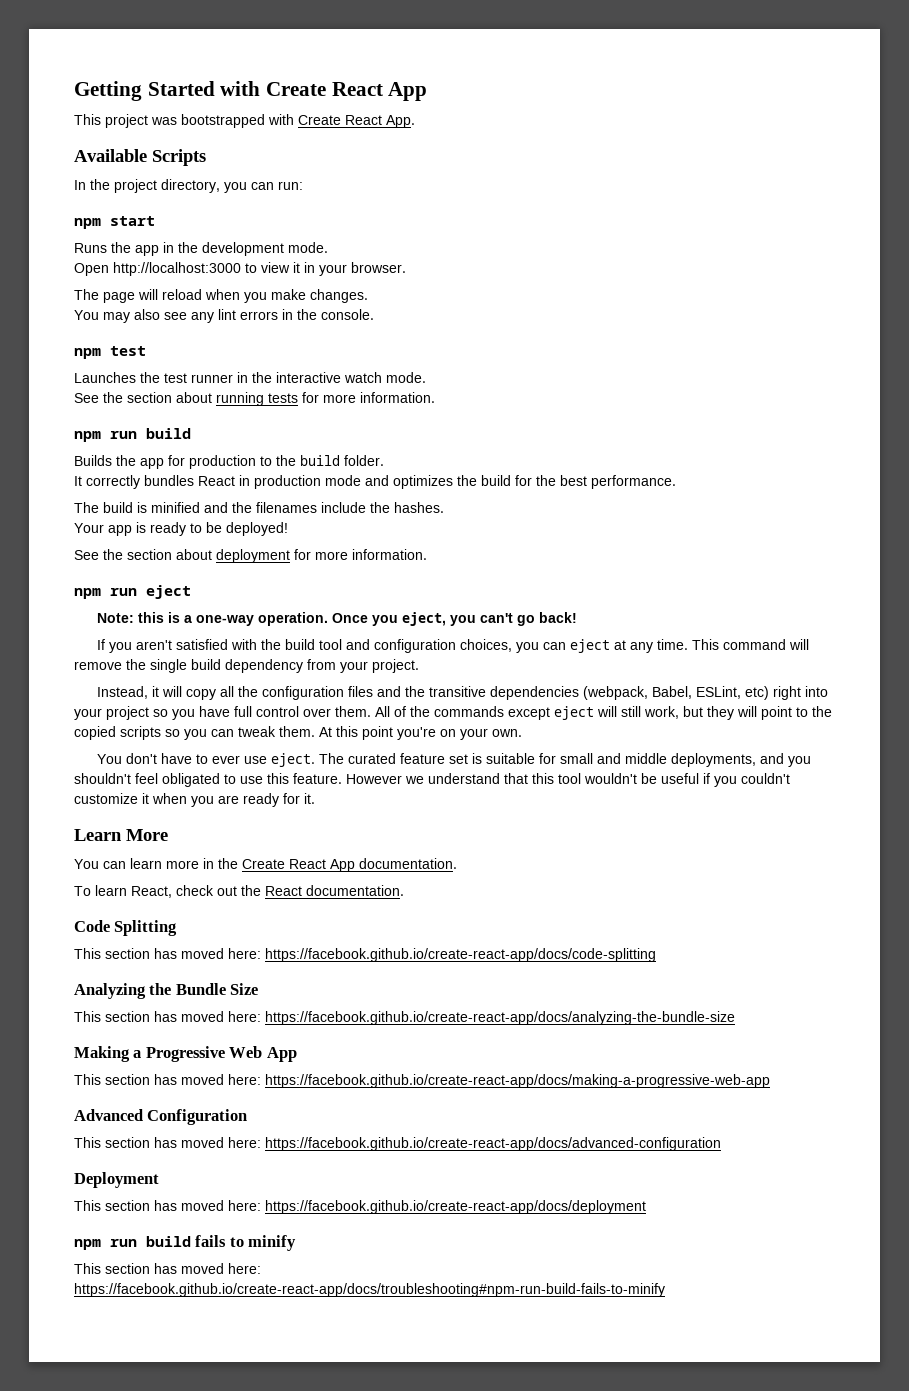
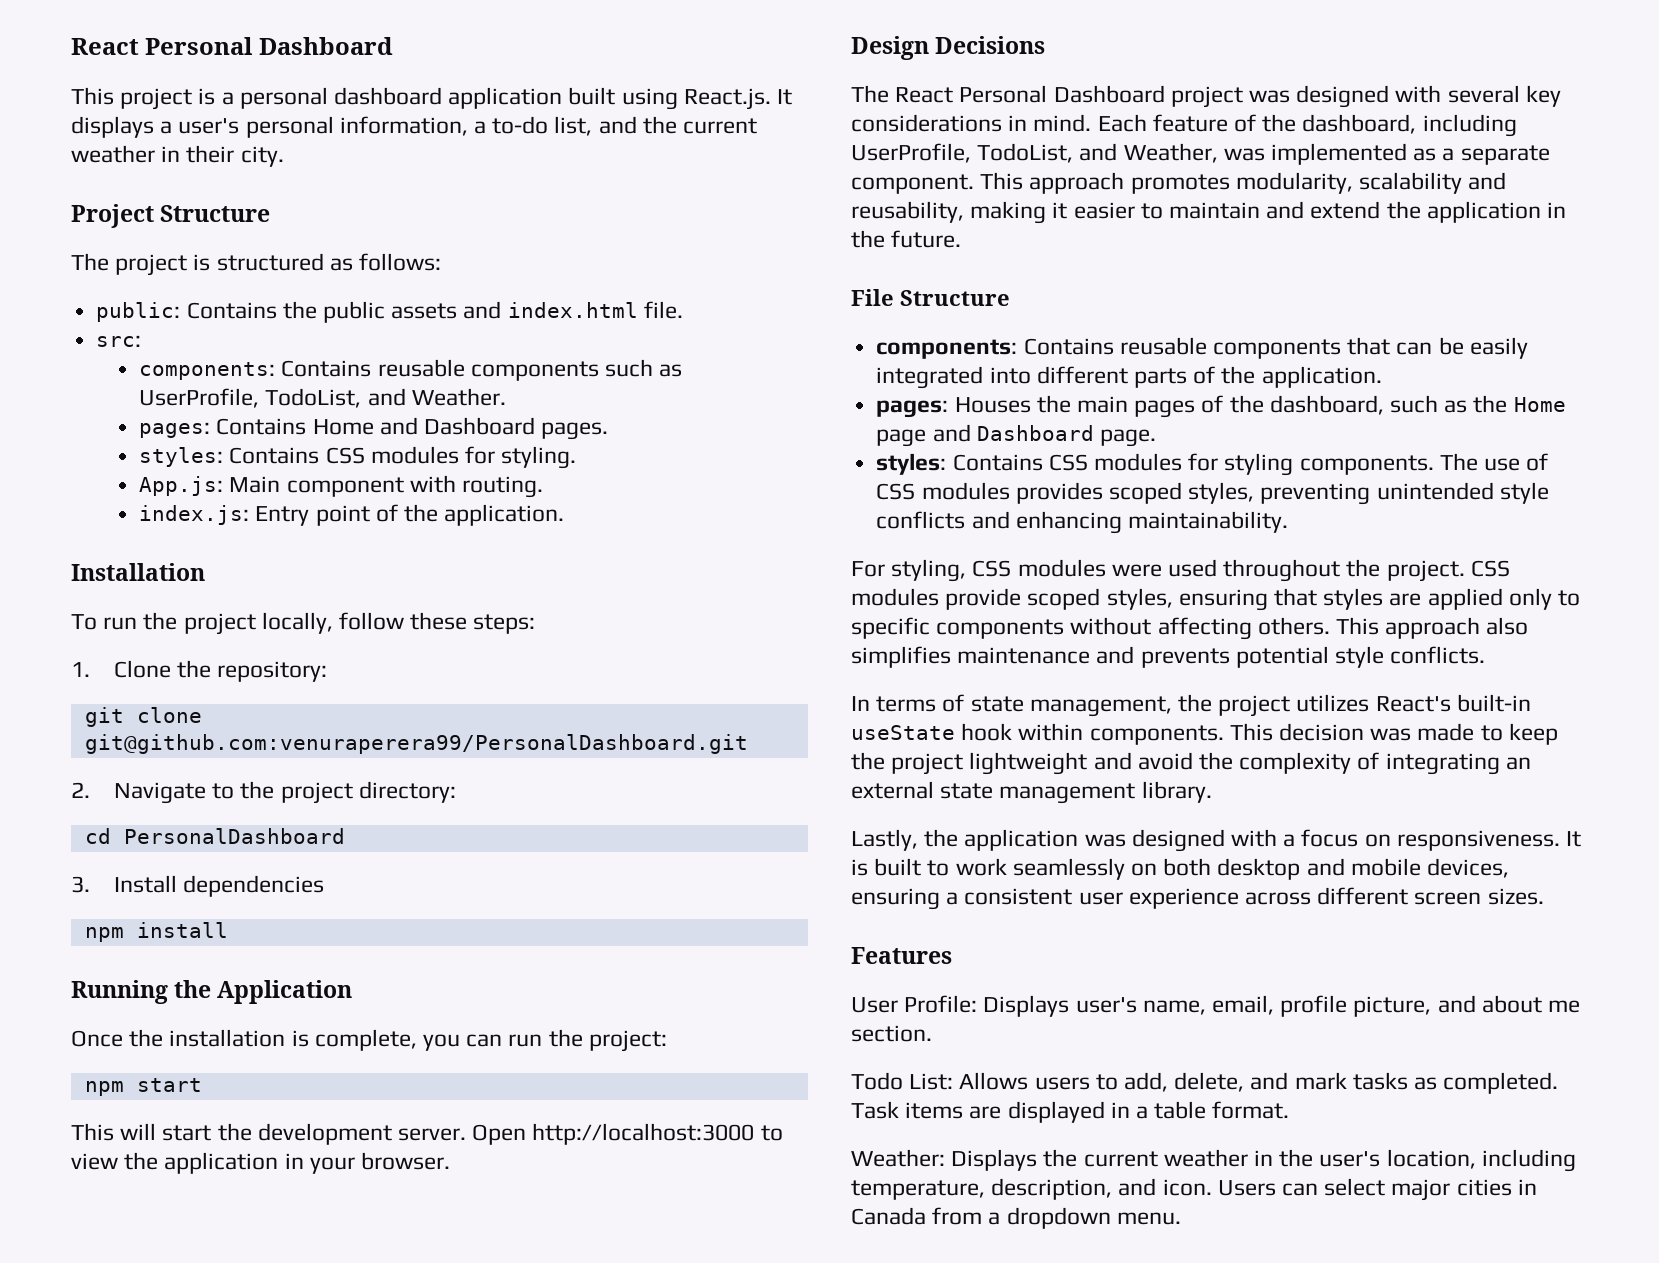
[74,81,428,101] [74,114,415,128] [74,149,206,166] [74,179,303,193] [74,216,155,229] [74,242,174,256] Getting Started with Create React App // This project was bootstrapped with Create React App. // Available Scripts // In the project directory, you can run: // npm start // Runs the app in -> [71,37,393,55] [71,87,793,110] [71,116,758,138] [71,145,284,167] [71,204,271,228] [71,253,442,276] [96,301,683,323] [96,335,142,347] [139,359,683,381] [139,388,506,408] [139,417,609,440] [139,446,577,469] [139,475,544,498] [139,504,565,526] [71,563,205,581] [71,612,536,635] [71,660,328,682] [84,707,202,727] [84,734,748,754] [71,781,456,804] [84,828,345,844] [71,875,325,897] [84,922,228,942] [71,980,353,1004] [71,1029,667,1052] [84,1078,202,1096] [71,1123,212,1141] React Personal Dashboard // This project is a personal dashboard application built using React.js. It displays a user's personal information, a to-do list, and the current weather in their city. // Project Structure // The project is structured as follows: // public: Contains the public assets and index.html file. // src: // components: Contains reusable components such as UserProfile, TodoList, and Weather. // pages: Contains Home and Dashboard pages. // styles: Contains CSS modules for styling. // App.js: Main component with routing. // index.js: Entry point of the application. // Installation // To run the project locally, follow these steps: // 1. Clone the repository: // git clone git@github.com:venuraperera99/PersonalDashboard.git // 2. Navigate to the project directory: // cd PersonalDashboard // 3. Install dependencies // npm install // Running the Application // Once the installation is complete, you can run the project: // npm start // This will start
[288,242,328,253] mode. // -> [398,1128,467,1141] server.
[293,262,300,273] it -> [124,1152,279,1174] the application
[74,289,368,303] [74,309,374,323] [74,346,146,359] [74,372,426,383] [74,392,435,406] [74,428,191,442] [74,455,384,469] [74,475,676,489] [74,502,444,513] [74,522,288,536] [74,549,427,563] [74,585,191,599] [97,612,578,626] [97,639,810,653] [74,659,419,673] [97,686,829,700] [74,706,832,720] [74,726,522,740] [97,753,812,767] [74,773,790,787] [74,793,315,807] [74,829,168,841] [74,858,457,872] [74,885,404,898] [74,920,178,936] [74,948,656,962] [74,983,259,999] [74,1011,735,1025] [74,1046,297,1062] [74,1074,770,1088] [74,1109,248,1125] [74,1137,721,1151] [74,1172,159,1188] [74,1200,646,1214] [74,1235,297,1251] [74,1263,261,1274] [74,1283,665,1297] // The page will reload when you make changes. // You may also see any lint errors in the console. // npm test // Launches the test runner in the interactive watch mode. // See the section about running tests for more information. // npm run build // Builds the app for production to the build folder. // It correctly bundles React in production mode and optimizes the build for the best performance. // The build is minified and the filenames include the hashes. // Your app is ready to be deployed! // See the section about deployment for more information. // npm run eject // Note: this is a one-way operation. Once you eject, you can't go back! // If you aren't satisfied with the build tool and configuration choices, you can eject at any time. This command will remove the single build dependency from your project. // Instead, it will copy all the configuration files and the transitive dependencies (webpack, Babel, ESLint, etc) right into your project so you have full control over them. All of the commands except eject will still work, but they will point to the copied scripts so you can tweak them. At this point you're on your own. // You don't have to ever use eject. The curated feature set is suitable for small and middle deployments, and you shouldn't feel obligated to use this feature. However we understand that this tool wouldn't be useful if you couldn't customize it when you are ready for it. // Learn More // You can learn more in the Create React App documentation. // To learn React, check out the React documentation. // Code Splitting // This section has moved here: https://facebook.github.io/create-react-app/docs/code-splitting // Analyzing the Bundle Size // This section has moved here: https://facebook.github.io/create-react-app/docs/analyzing-the-bundle-size // Making a Progressive Web App // This section has moved here: https://facebook.github.io/create-react-app/docs/making-a-progressive-web-app // Advanced Configuration // This section has moved here: https://facebook.github.io/create-react-app/docs/advanced-configuration // Deployment // This section has moved here: https://facebook.github.io/create-react-app/docs/deployment // npm run build fails to minify // This section has moved here: https://facebook.github.io/create-react-app/docs/troubleshooting#npm-run-build-fails-to-minify -> [851,36,1046,60] [851,85,1561,108] [851,114,1517,137] [851,143,1550,165] [851,172,1507,194] [851,201,1567,224] [851,230,962,248] [851,289,1010,306] [876,337,1528,359] [876,366,1382,389] [876,395,1566,418] [876,424,1156,447] [876,453,1549,476] [876,482,1549,505] [876,511,1288,534] [851,559,1510,582] [851,588,1581,611] [851,617,1529,640] [851,646,1486,668] [851,694,1531,717] [851,723,1558,745] [851,752,1531,775] [851,781,1212,804] [851,829,1582,852] [851,858,1510,880] [851,887,1544,910] [851,947,952,964] [851,995,1581,1017] [851,1025,932,1042] [851,1072,1559,1094] [851,1101,1290,1123] [851,1149,1576,1172] [851,1178,1537,1201] [851,1207,1181,1229] // Design Decisions // The React Personal Dashboard project was designed with several key considerations in mind. Each feature of the dashboard, including UserProfile, TodoList, and Weather, was implemented as a separate component. This approach promotes modularity, scalability and reusability, making it easier to maintain and extend the application in the future. // File Structure // components: Contains reusable components that can be easily integrated into different parts of the application. // pages: Houses the main pages of the dashboard, such as the Home page and Dashboard page. // styles: Contains CSS modules for styling components. The use of CSS modules provides scoped styles, preventing unintended style conflicts and enhancing maintainability. // For styling, CSS modules were used throughout the project. CSS modules provide scoped styles, ensuring that styles are applied only to specific components without affecting others. This approach also simplifies maintenance and prevents potential style conflicts. // In terms of state management, the project utilizes React's built-in useState hook within components. This decision was made to keep the project lightweight and avoid the complexity of integrating an external state management library. // Lastly, the application was designed with a focus on responsiveness. It is built to work seamlessly on both desktop and mobile devices, ensuring a consistent user experience across different screen sizes. // Features // User Profile: Displays user's name, email, profile picture, and about me section. // Todo List: Allows users to add, delete, and mark tasks as completed. Task items are displayed in a table format. // Weather: Displays the current weather in the user's location, including temperature, description, and icon. Users can select major cities in Canada from a dropdown menu.

